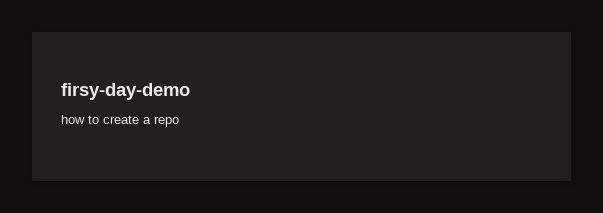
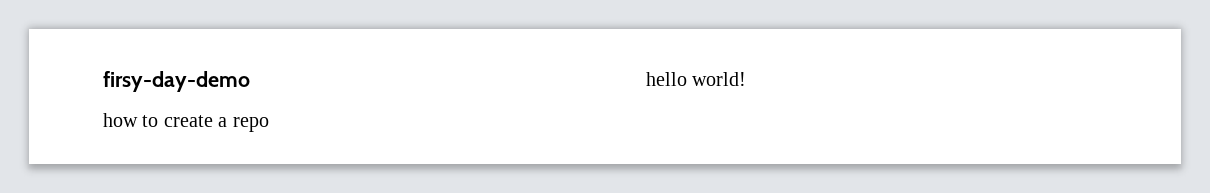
(179, 121) none -> [646,72,747,86] // hello world!

